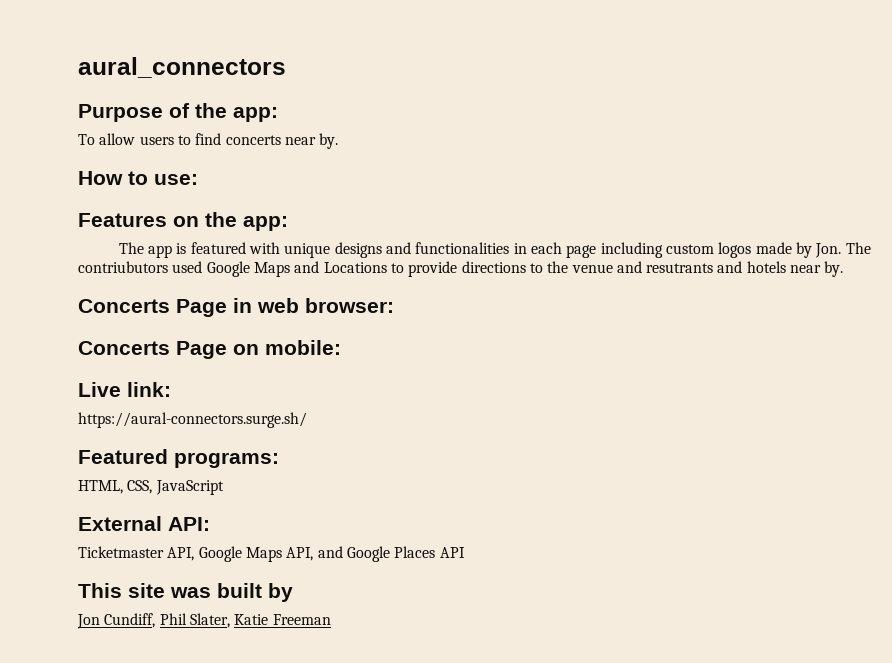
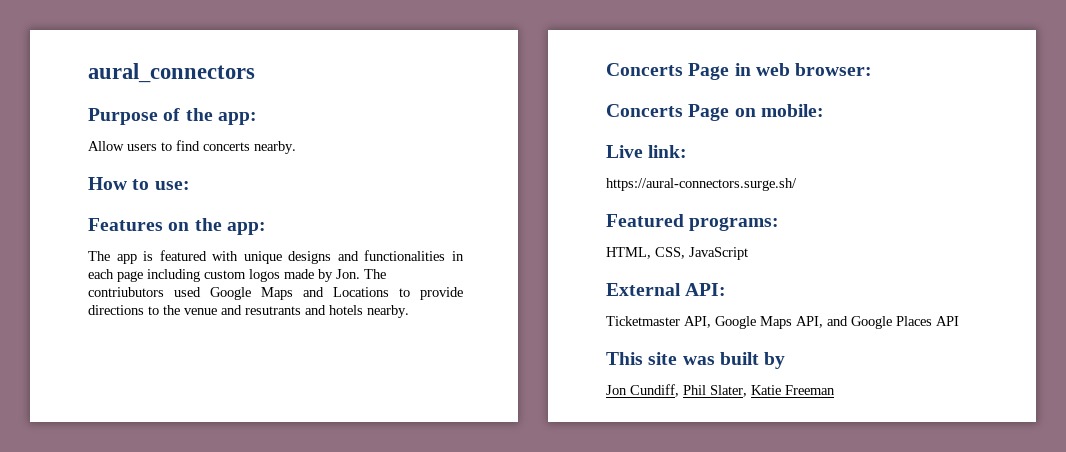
[78,133,136,145] To allow -> [88,141,124,151] Allow
[284,133,339,149] near by. -> [254,141,296,154] nearby.
[790,261,844,277] near by. -> [367,305,409,318] nearby.

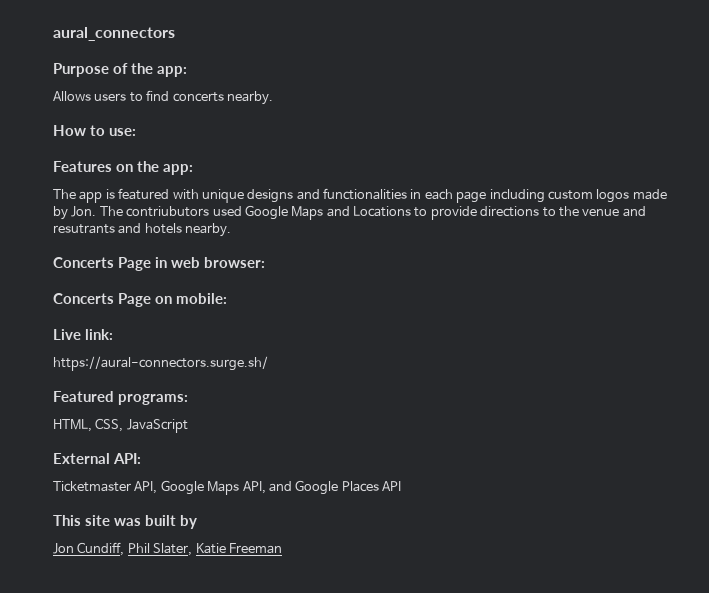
[88,141,124,151] Allow -> [53,91,91,101] Allows

